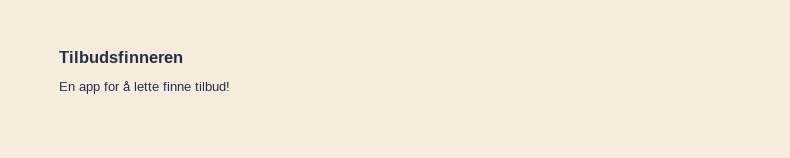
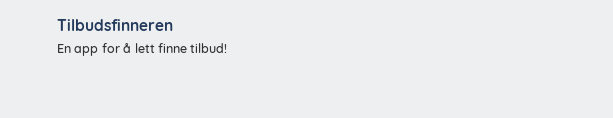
[134,82,159,91] lette -> [134,43,155,53] lett

